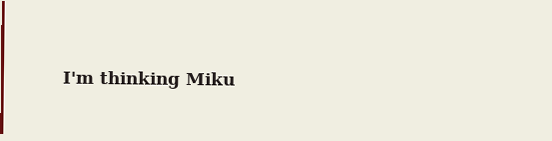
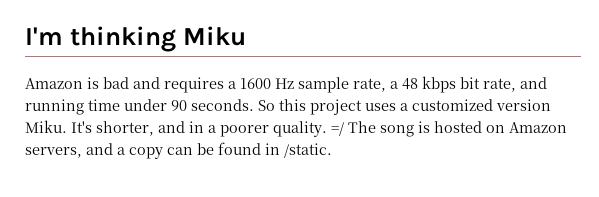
(235, 78) none -> [25,76,547,93] [25,99,551,115] [25,120,567,137] [25,142,332,159] // Amazon is bad and requires a 1600 Hz sample rate, a 48 kbps bit rate, and running time under 90 seconds. So this project uses a customized version Miku. It's shorter, and in a poorer quality. =/ The song is hosted on Amazon servers, and a copy can be found in /static.

